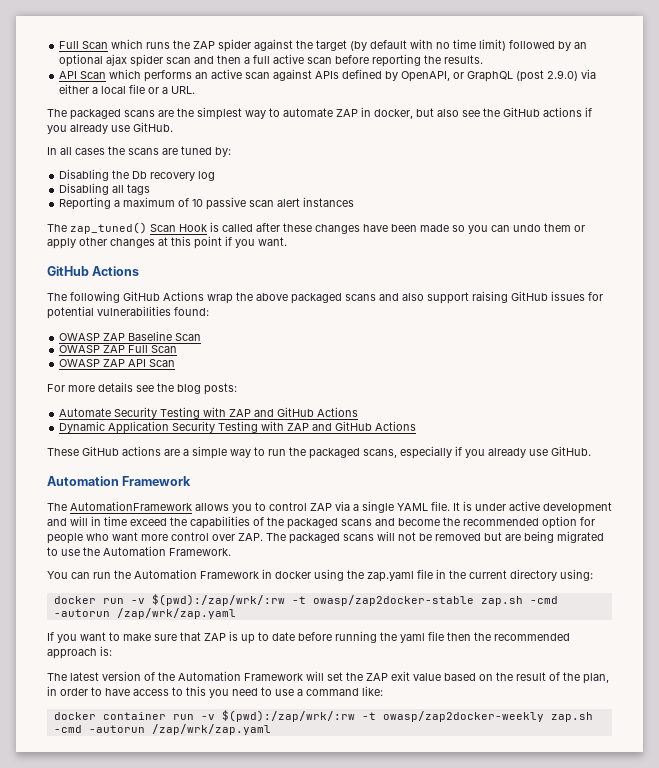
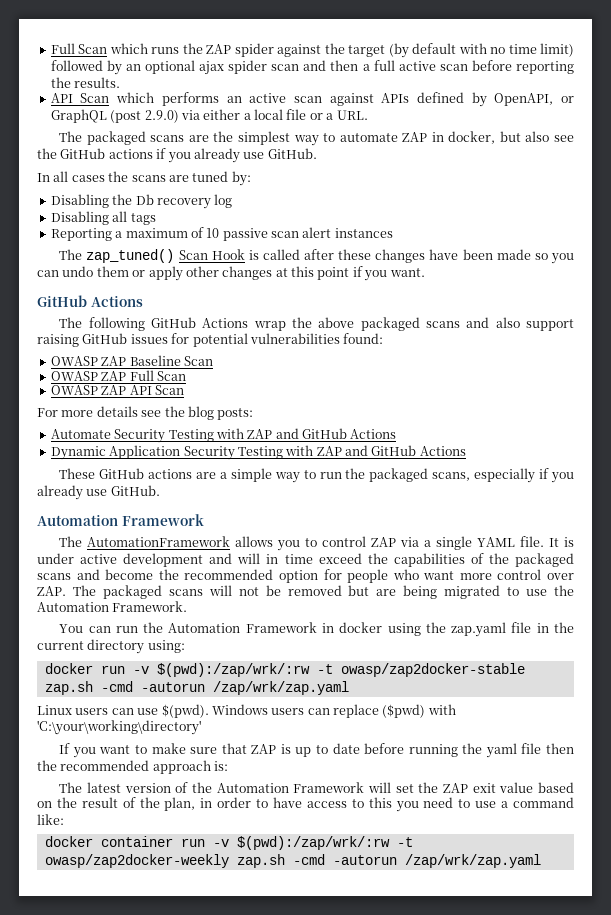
(236, 613) none -> [37,704,456,718] [37,720,201,735] // Linux users can use $(pwd). Windows users can replace ($pwd) with 'C:\your\working\directory'

